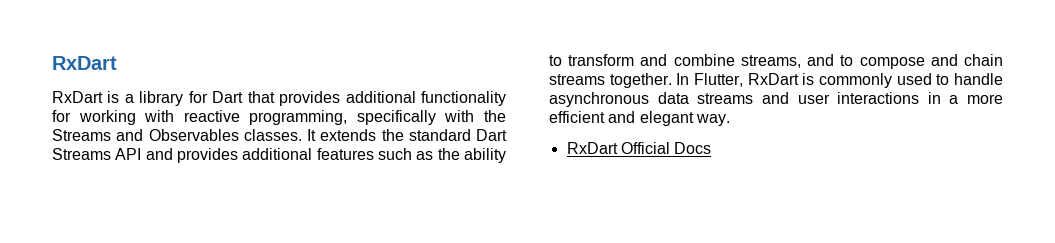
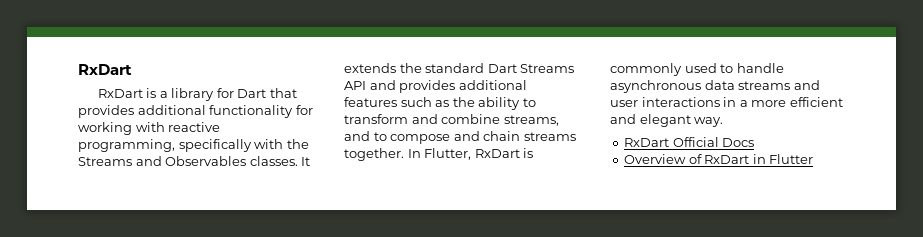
(712, 148) none -> [624,154,814,164] // Overview of RxDart in Flutter

